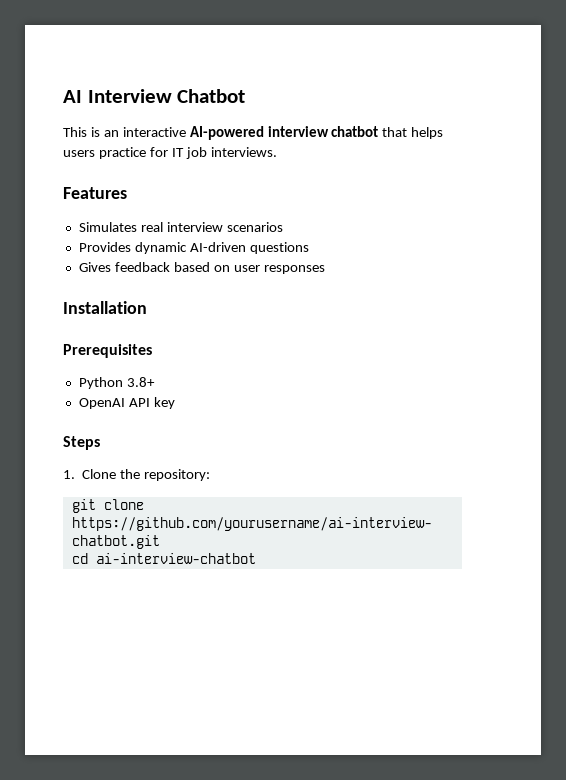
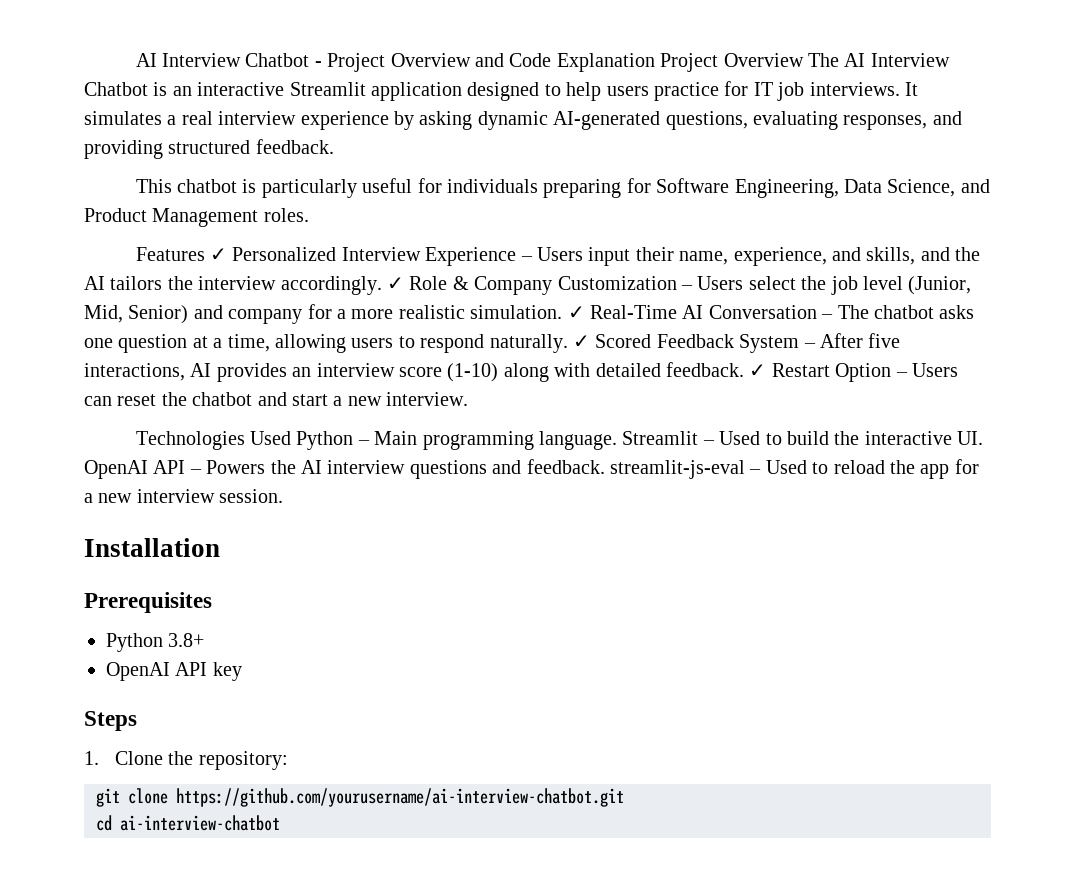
[63,89,246,103] [63,126,444,140] AI Interview Chatbot // This is an interactive AI-powered interview chatbot that helps -> [135,53,950,72] [84,82,602,101] AI Interview Chatbot - Project Overview and Code Explanation Project Overview The AI Interview Chatbot is an interactive Streamlit application designed to help
[63,187,127,199] [78,222,283,232] [78,242,309,254] [78,262,325,274] // Features // Simulates real interview scenarios // Provides dynamic AI-driven questions // Gives feedback based on user responses -> [904,82,918,96] [84,111,962,130] [84,139,334,159] [135,178,990,198] [84,208,309,227] [135,247,981,266] [84,276,972,295] [84,304,975,324] [84,333,901,353] [84,362,958,382] [84,392,469,406] [135,431,984,450] [84,459,979,479] [84,489,284,503] It simulates a real interview experience by asking dynamic AI-generated questions, evaluating responses, and providing structured feedback. // This chatbot is particularly useful for individuals preparing for Software Engineering, Data Science, and Product Management roles. // Features ✓ Personalized Interview Experience – Users input their name, experience, and skills, and the AI tailors the interview accordingly. ✓ Role & Company Customization – Users select the job level (Junior, Mid, Senior) and company for a more realistic simulation. ✓ Real-Time AI Conversation – The chatbot asks one question at a time, allowing users to respond naturally. ✓ Scored Feedback System – After five interactions, AI provides an interview score (1-10) along with detailed feedback. ✓ Restart Option – Users can reset the chatbot and start a new interview. // Technologies Used Python – Main programming language. Streamlit – Used to build the interactive UI. OpenAI API – Powers the AI interview questions and feedback. streamlit-js-eval – Used to reload the app for a new interview session.

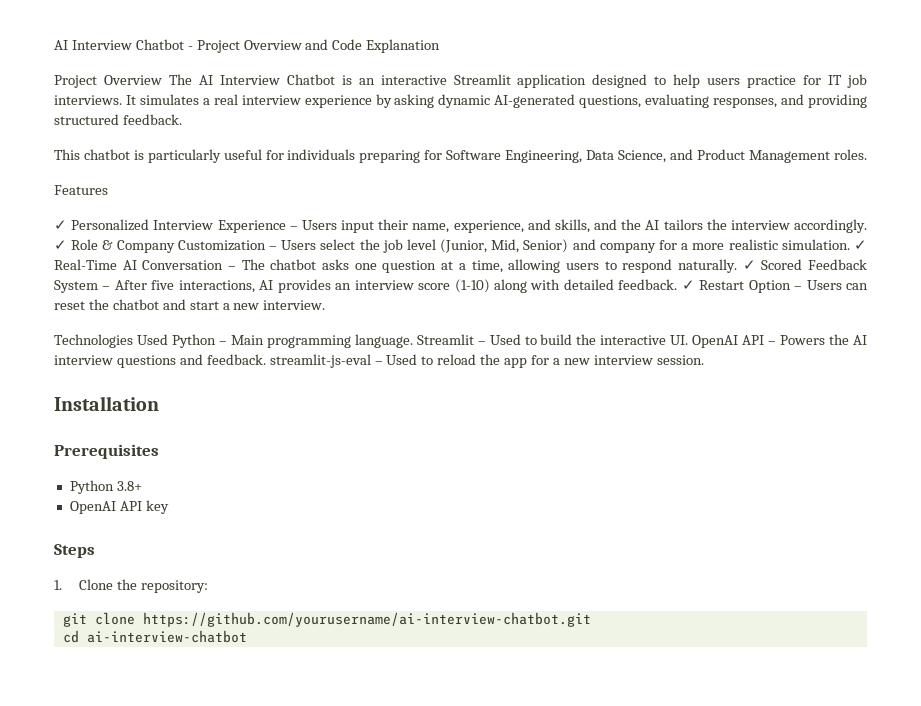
(655, 62) none -> (441, 46) //
(205, 254) none -> (108, 190) //

